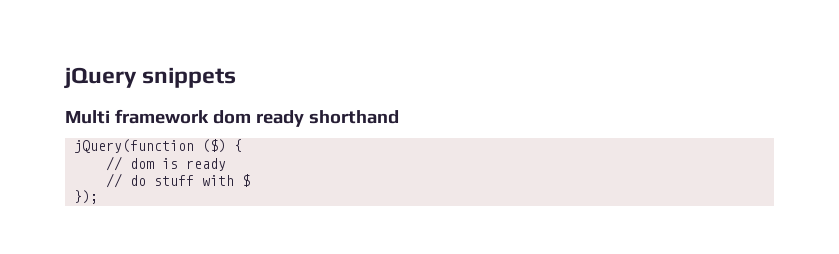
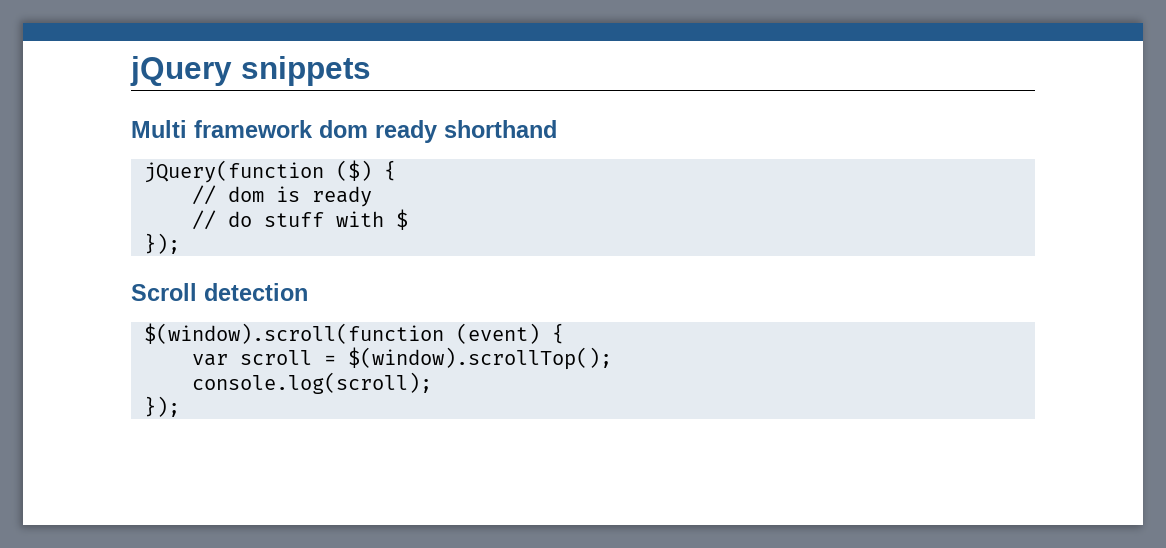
(98, 197) none -> [131,283,308,301] [143,323,564,344] [191,347,612,370] [191,372,432,394] [143,396,180,417] // Scroll detection // $(window).scroll(function (event) { // var scroll = $(window).scrollTop(); // console.log(scroll); // });

